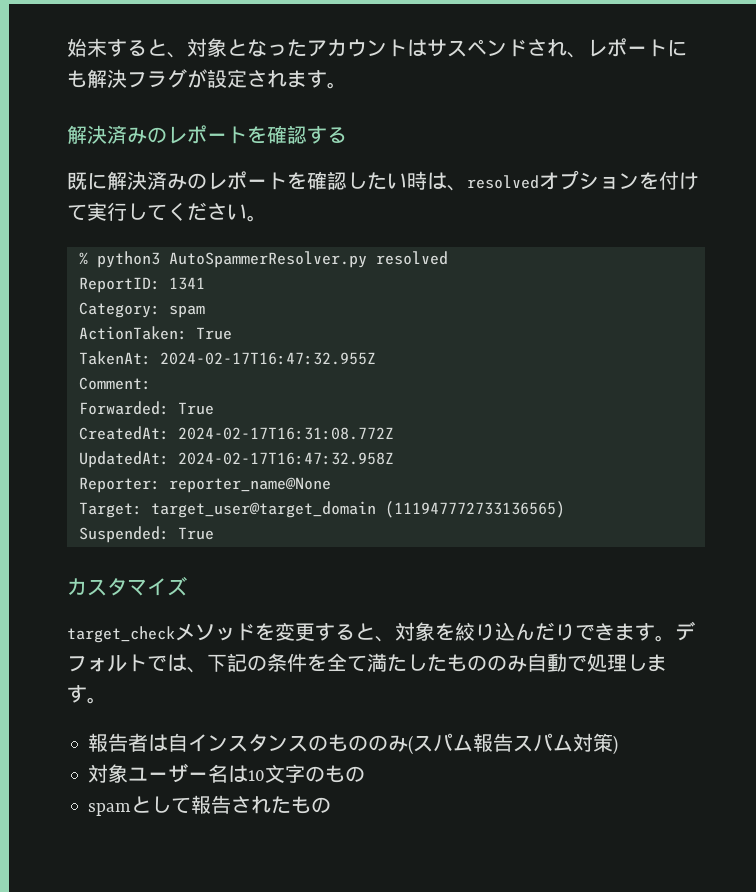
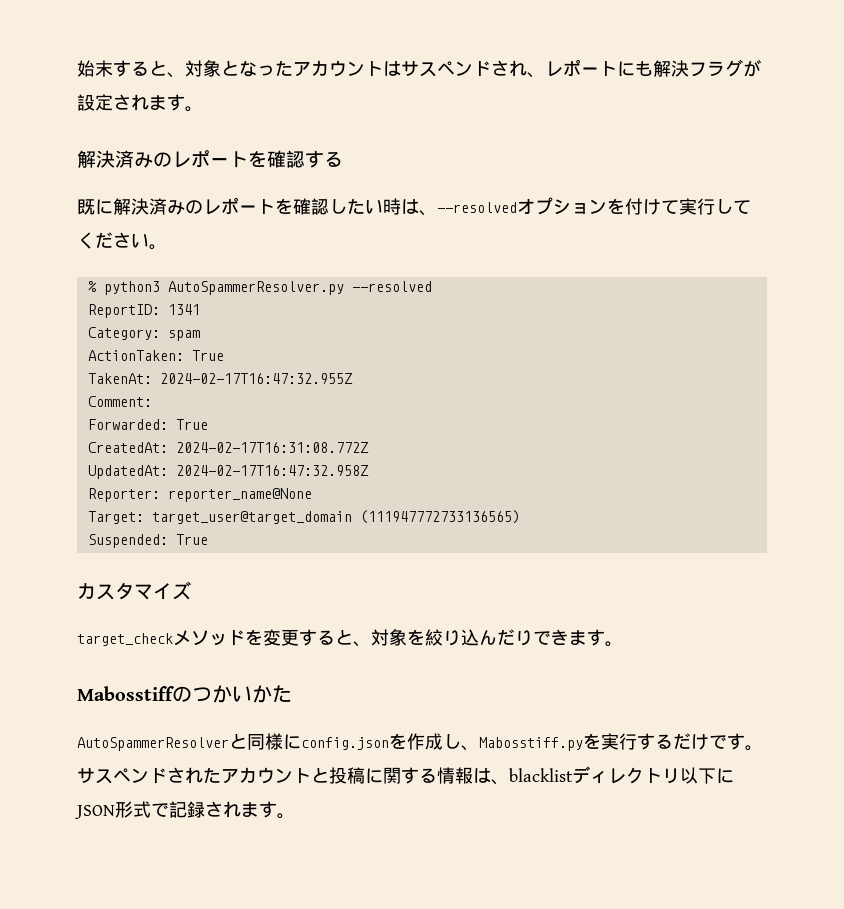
[467,175,539,189] resolved -> [437,202,517,213] --resolved
[375,251,448,265] resolved -> [351,281,432,292] --resolved
[675,621,695,641] [67,653,667,673] [67,685,107,704] [88,733,619,755] [88,763,366,783] [88,795,332,816] デフォルトでは、下記の条件を全て満たしたもののみ自動で処理します。 // 報告者は自インスタンスのもののみ(スパム報告スパム対策) // 対象ユーザー名は10文字のもの // spamとして報告されたもの -> [77,685,292,703] [77,733,763,751] [77,766,734,785] [75,801,295,819] // Mabosstiffのつかいかた // AutoSpammerResolverと同様にconfig.jsonを作成し、Mabosstiff.pyを実行するだけです。サスペンドされたアカウントと投稿に関する情報は、blacklistディレクトリ以下にJSON形式で記録されます。

